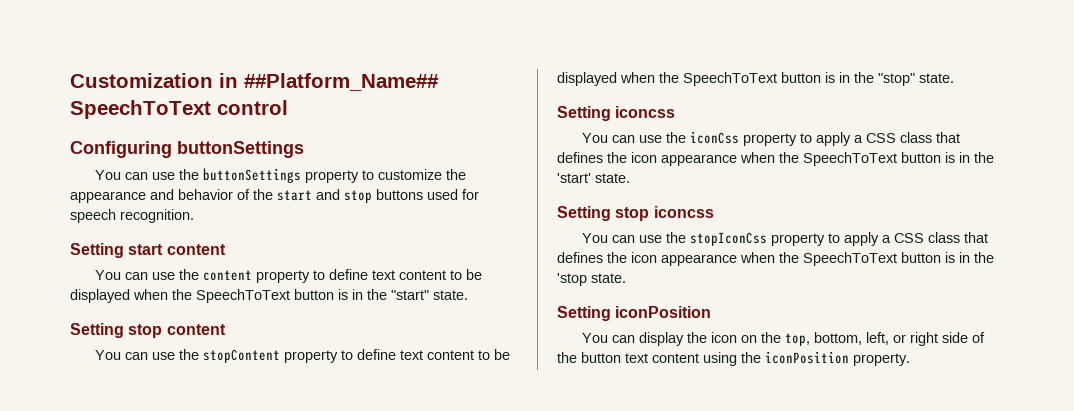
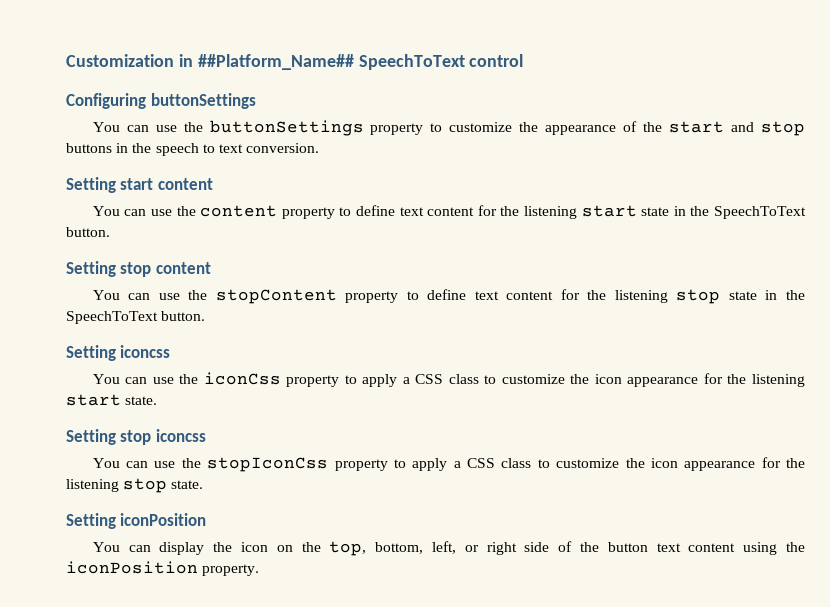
[150,189,233,200] and behavior -> (617, 130) none
[427,189,479,200] [70,209,194,223] used for speech recognition. -> [116,143,320,156] in the speech to text conversion.
[450,269,483,280] [70,289,468,303] to be displayed when the SpeechToText button is in the "start" state. -> [477,205,807,219] [66,227,110,237] for the listening start state in the SpeechToText button.
[478,349,511,360] [557,72,954,86] to be displayed when the SpeechToText button is in the "stop" state. -> [560,289,806,304] [66,311,206,324] for the listening stop state in the SpeechToText button.
[936,132,961,143] [557,152,994,166] [557,173,591,183] that defines the icon appearance when the SpeechToText button is in the 'start' -> [484,373,805,387] [66,394,121,406] to customize the icon appearance for the listening start
[964,232,989,243] [557,252,994,266] [557,273,587,286] that defines the icon appearance when the SpeechToText button is in the 'stop -> [537,457,805,471] [66,478,168,493] to customize the icon appearance for the listening stop

